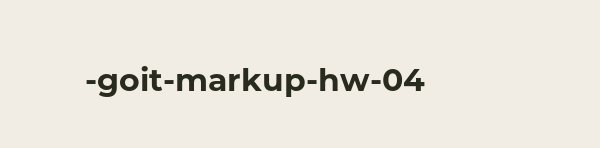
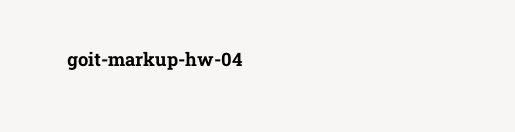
[85,66,425,97] -goit-markup-hw-04 -> [67,51,242,70] goit-markup-hw-04

